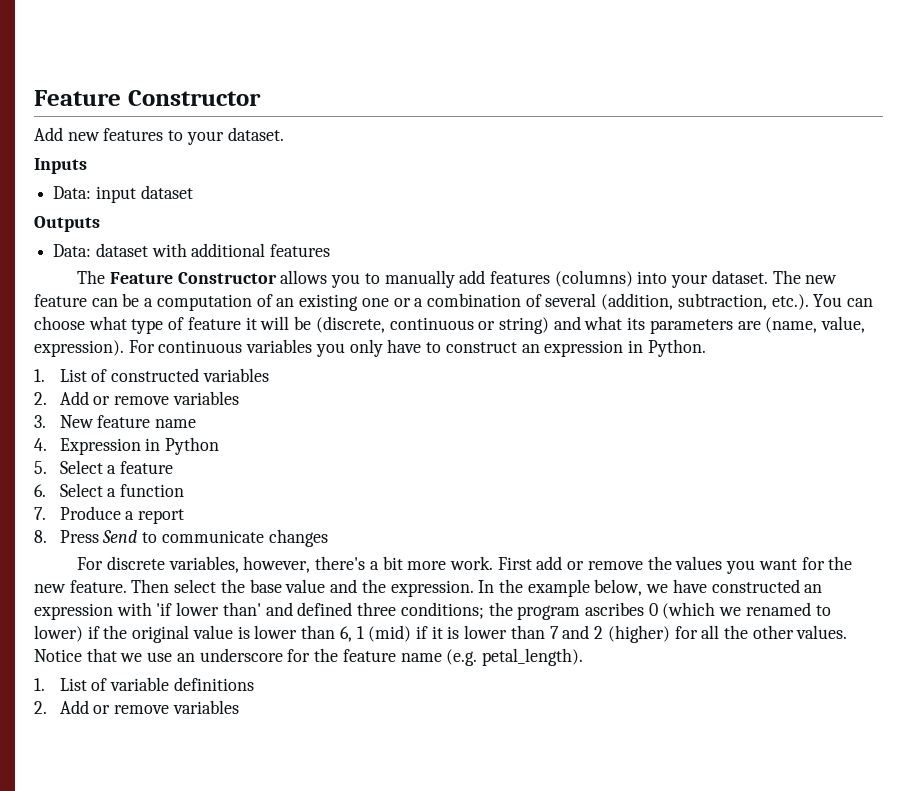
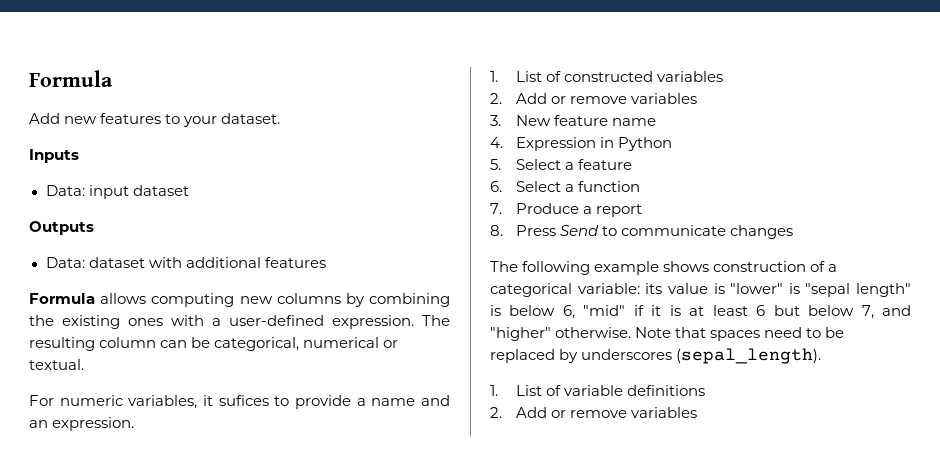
[34,90,261,106] Feature Constructor -> [29,70,113,87] Formula
[77,270,838,288] [34,293,874,311] [34,316,866,334] [34,339,706,357] The Feature Constructor allows you to manually add features (columns) into your dataset. The new feature can be a computation of an existing one or a combination of several (addition, subtraction, etc.). You can choose what type of feature it will be (discrete, continuous or string) and what its parameters are (name, value, expression). For continuous variables you only have to construct an expression in Python. -> [29,293,450,307] [29,315,450,329] [29,337,399,351] [29,359,84,370] [29,395,451,409] [29,417,135,431] Formula allows computing new columns by combining the existing ones with a user-defined expression. The resulting column can be categorical, numerical or textual. // For numeric variables, it sufices to provide a name and an expression.
[77,556,853,574] [34,579,823,597] [34,602,831,620] [34,625,848,643] [34,648,583,666] For discrete variables, however, there's a bit more work. First add or remove the values you want for the new feature. Then select the base value and the expression. In the example below, we have constructed an expression with 'if lower than' and defined three conditions; the program ascribes 0 (which we renamed to lower) if the original value is lower than 6, 1 (mid) if it is lower than 7 and 2 (higher) for all the other values. Notice that we use an underscore for the feature name (e.g. petal_length). -> [490,261,838,275] [490,283,911,297] [490,305,911,319] [490,327,845,341] [490,348,822,364] The following example shows construction of a categorical variable: its value is "lower" is "sepal length" is below 6, "mid" if it is at least 6 but below 7, and "higher" otherwise. Note that spaces need to be replaced by underscores (sepal_length).

